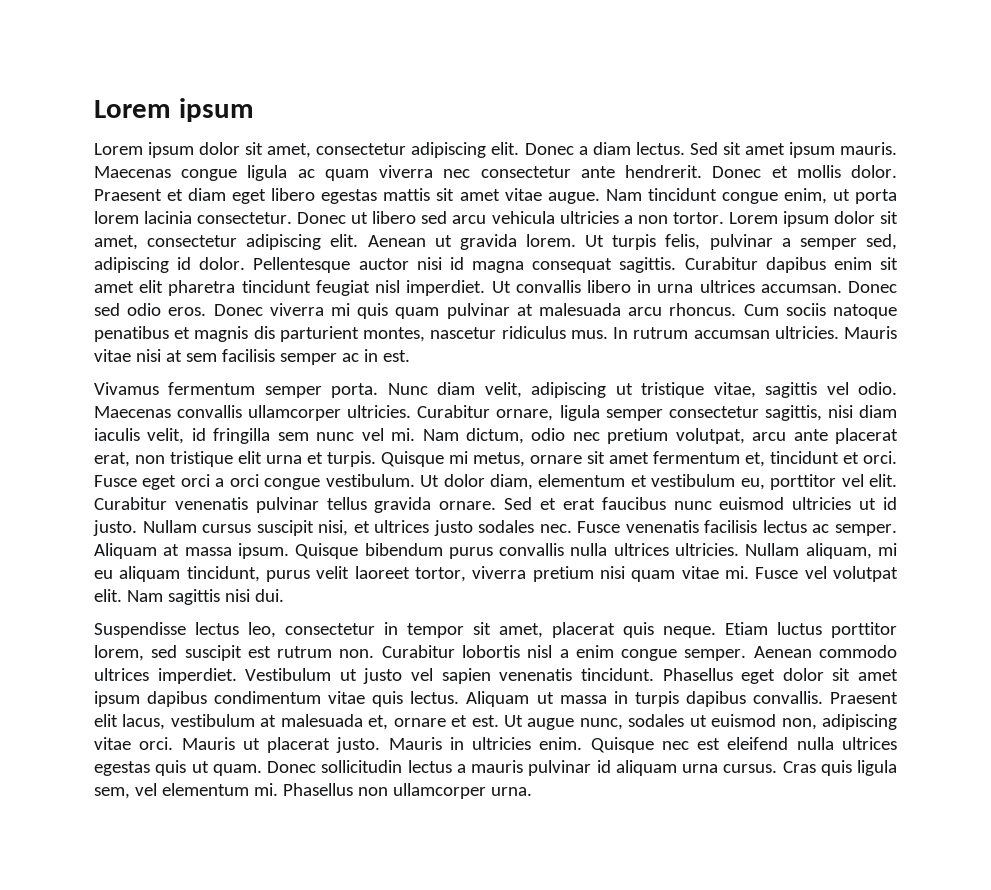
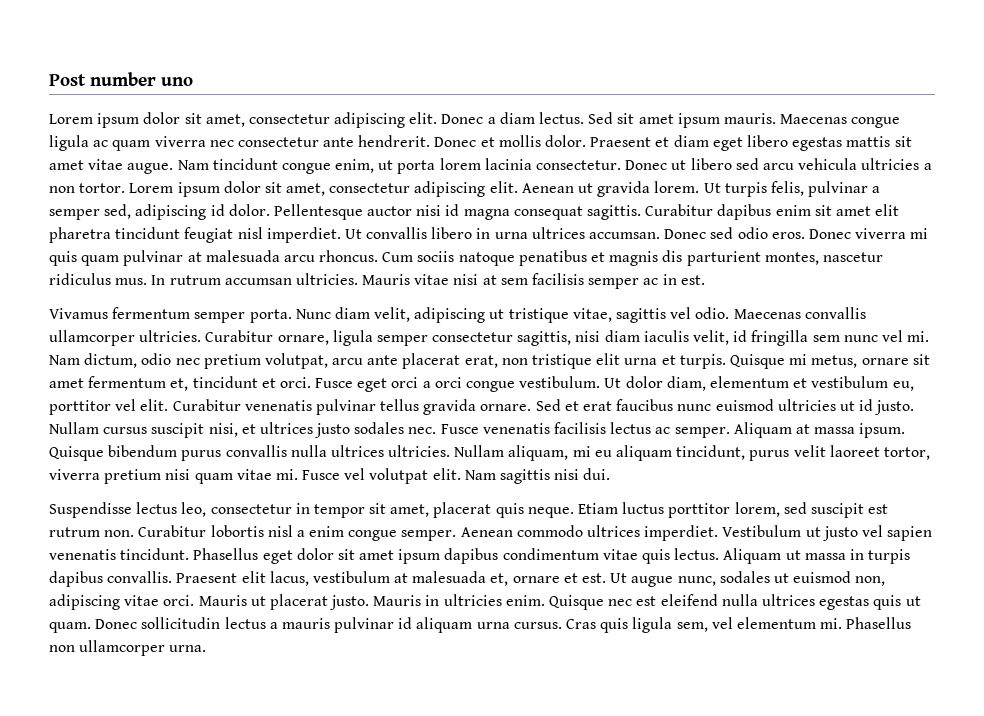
[94,98,254,122] Lorem ipsum -> [49,72,194,86] Post number uno

